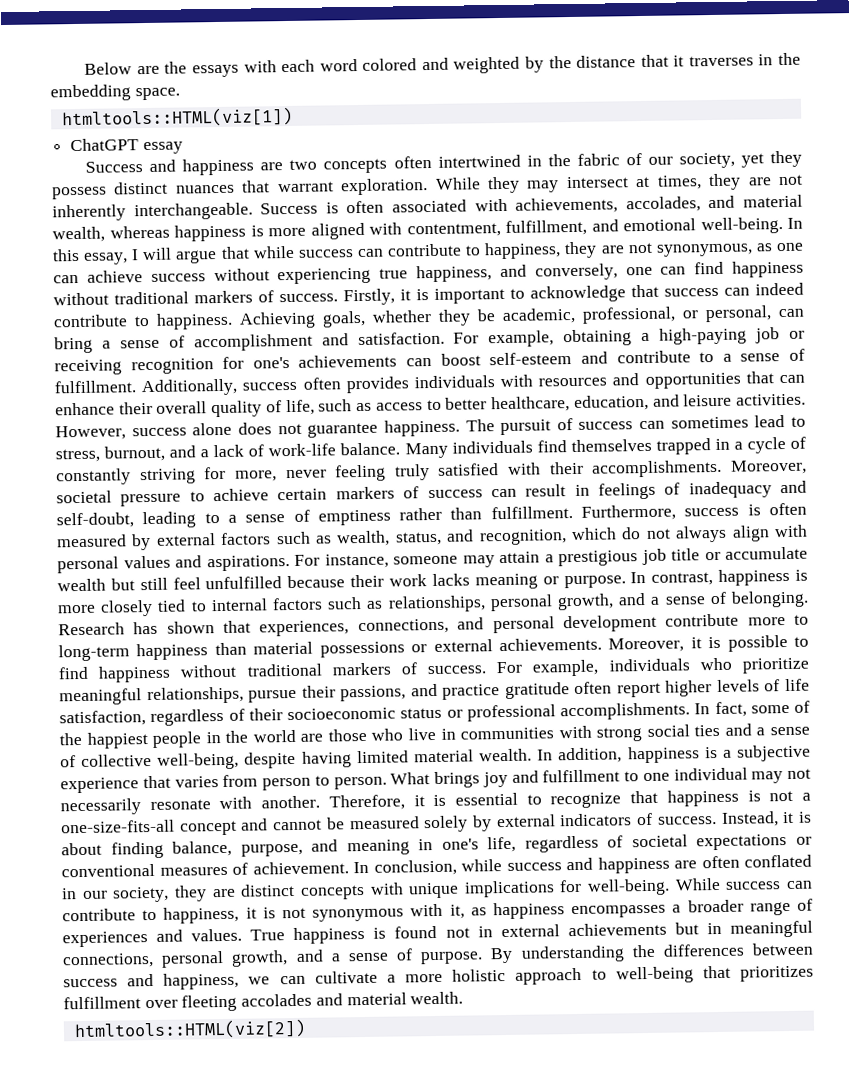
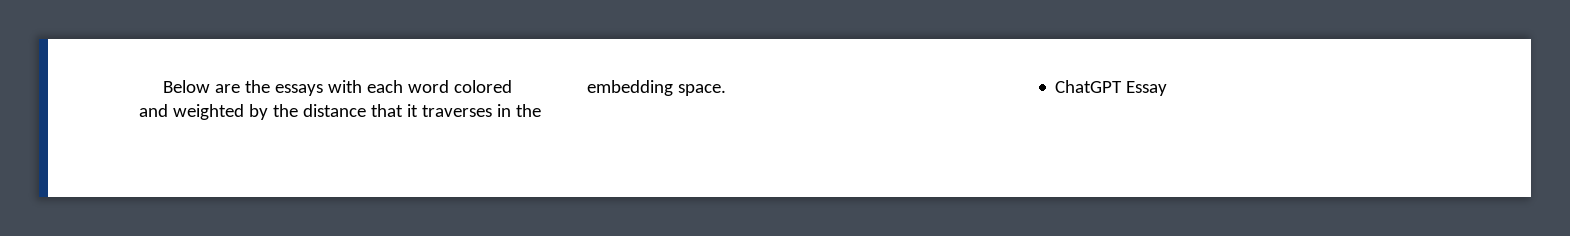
[60,106,293,129] // htmltools::HTML(viz[1]) -> (726, 90) none
[142,141,183,155] [85,150,803,176] [52,173,804,200] [52,194,804,222] [52,217,803,243] [52,241,804,265] [53,260,805,285] [53,282,804,306] [53,305,804,330] [54,327,805,354] [54,348,806,376] [54,371,805,397] [55,393,807,418] [55,414,806,441] [55,436,806,463] [56,459,807,486] [56,480,807,507] [56,502,807,529] [56,524,808,551] [57,546,808,574] [57,568,809,592] [57,590,810,617] [58,613,810,637] [58,634,809,662] [58,657,809,683] [59,678,811,706] [59,700,810,727] [59,723,810,749] [60,744,811,770] [60,767,811,794] [60,789,811,816] [61,811,812,836] [61,834,813,859] [61,854,812,878] [61,877,813,903] [62,898,813,924] [62,920,814,948] [62,942,814,969] [63,965,815,990] [63,991,464,1012] [73,1018,306,1041] essay // Success and happiness are two concepts often intertwined in the fabric of our society, yet they possess distinct nuances that warrant exploration. While they may intersect at times, they are not inherently interchangeable. Success is often associated with achievements, accolades, and material wealth, whereas happiness is more aligned with contentment, fulfillment, and emotional well-being. In this essay, I will argue that while success can contribute to happiness, they are not synonymous, as one can achieve success without experiencing true happiness, and conversely, one can find happiness without traditional markers of success. Firstly, it is important to acknowledge that success can indeed contribute to happiness. Achieving goals, whether they be academic, professional, or personal, can bring a sense of accomplishment and satisfaction. For example, obtaining a high-paying job or receiving recognition for one's achievements can boost self-esteem and contribute to a sense of fulfillment. Additionally, success often provides individuals with resources and opportunities that can enhance their overall quality of life, such as access to better healthcare, education, and leisure activities. However, success alone does not guarantee happiness. The pursuit of success can sometimes lead to stress, burnout, and a lack of work-life balance. Many individuals find themselves trapped in a cycle of constantly striving for more, never feeling truly satisfied with their accomplishments. Moreover, societal pressure to achieve certain markers of success can result in feelings of inadequacy and self-doubt, leading to a sense of emptiness rather than fulfillment. Furthermore, success is often measured by external factors such as wealth, status, and recognition, which do not always align with personal values and aspirations. For instance, someone may attain a prestigious job title or accumulate wealth but still feel unfulfilled because their work lacks meaning or purpose. In contrast, happiness is more closely tied to internal factors such as relationships, personal growth, and a sense of belonging. Research has shown that experiences, connections, and personal development contribute more to long-term happiness than material possessions or external achievements. Moreover, it is possible to find happiness without traditional markers of success. For example, individuals who prioritize meaningful relationships, pursue their passions, and practice gratitude often report higher levels of life satisfaction, regardless of their socioeconomic status or professional accomplishments. In fact, some of the happiest people in the world are those who live in communities with strong social ties and a sense of collective well-being, despite having limited material wealth. In addition, happiness is a subjective experience that varies from person to person. What brings joy and fulfillment to one individual may not necessarily resonate with another. Therefore, it is essential to recognize that happiness is not a one-size-fits-all concept and cannot be measured solely by external indicators of success. Instead, it is about finding balance, purpose, and meaning in one's life, regardless of societal expectations or conventional measures of achievement. In conclusion, while success and happiness are often conflated in our society, they are distinct concepts with unique implications for well-being. While success can contribute to happiness, it is not synonymous with it, as happiness encompasses a broader range of experiences and values. True happiness is found not in external achievements but in meaningful connections, personal growth, and a sense of purpose. By understanding the differences between success and happiness, we can cultivate a more holistic approach to well-being that prioritizes fulfillment over fleeting accolades and material wealth. // htmltools::HTML(viz[2]) -> [1126,81,1168,96] Essay

